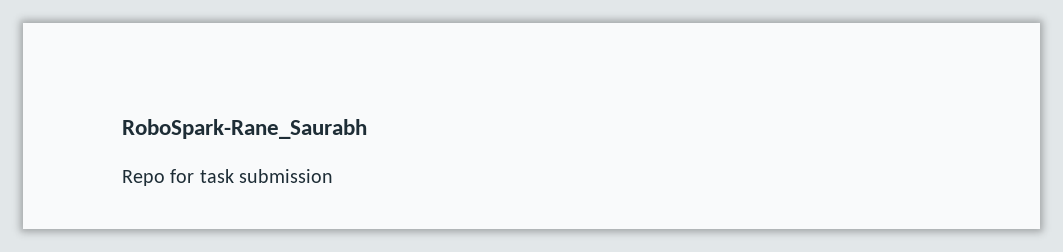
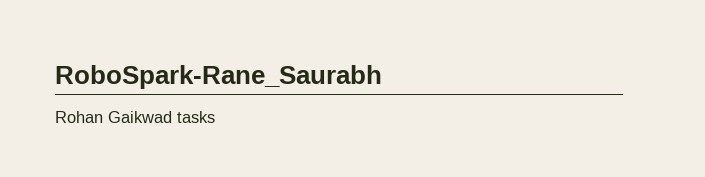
[122,169,334,186] Repo for task submission -> [55,111,215,123] Rohan Gaikwad tasks

